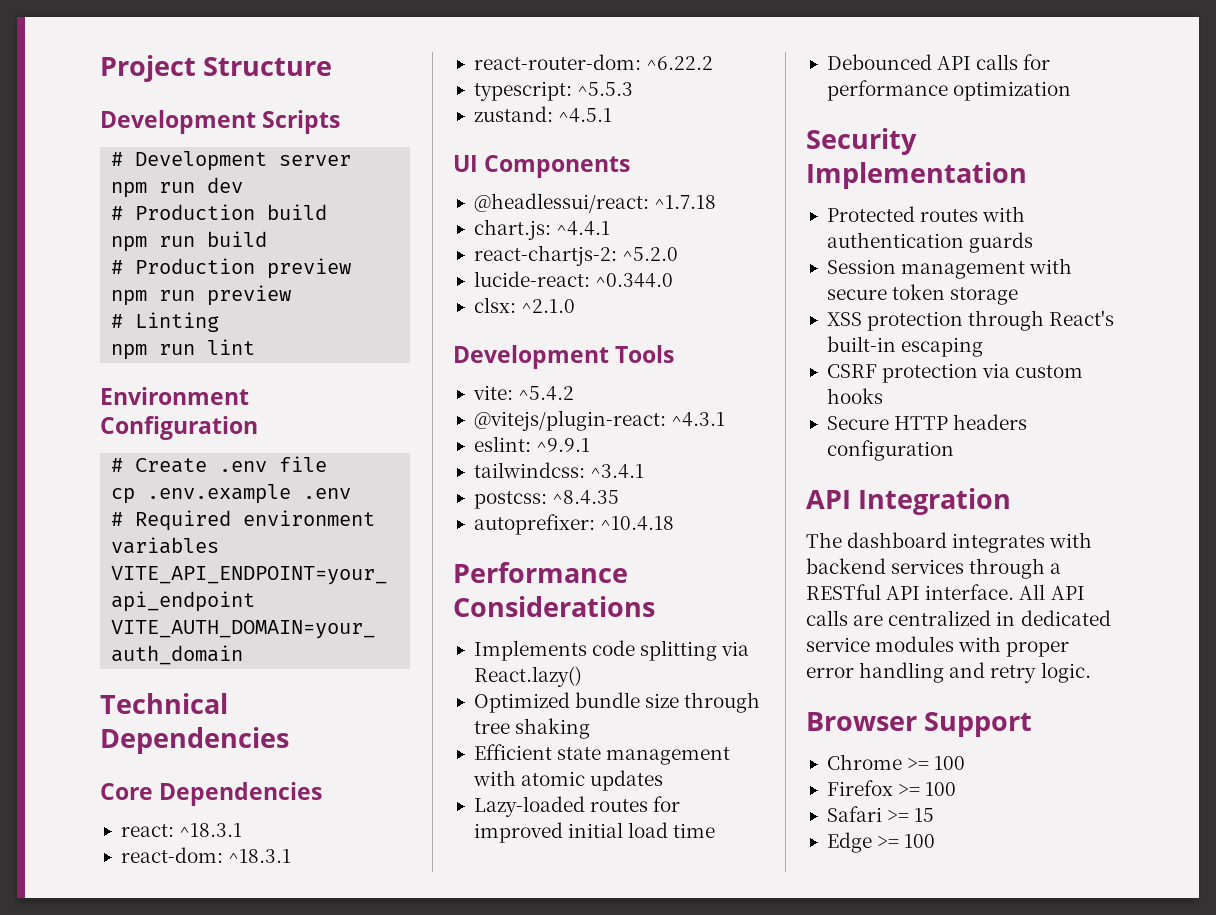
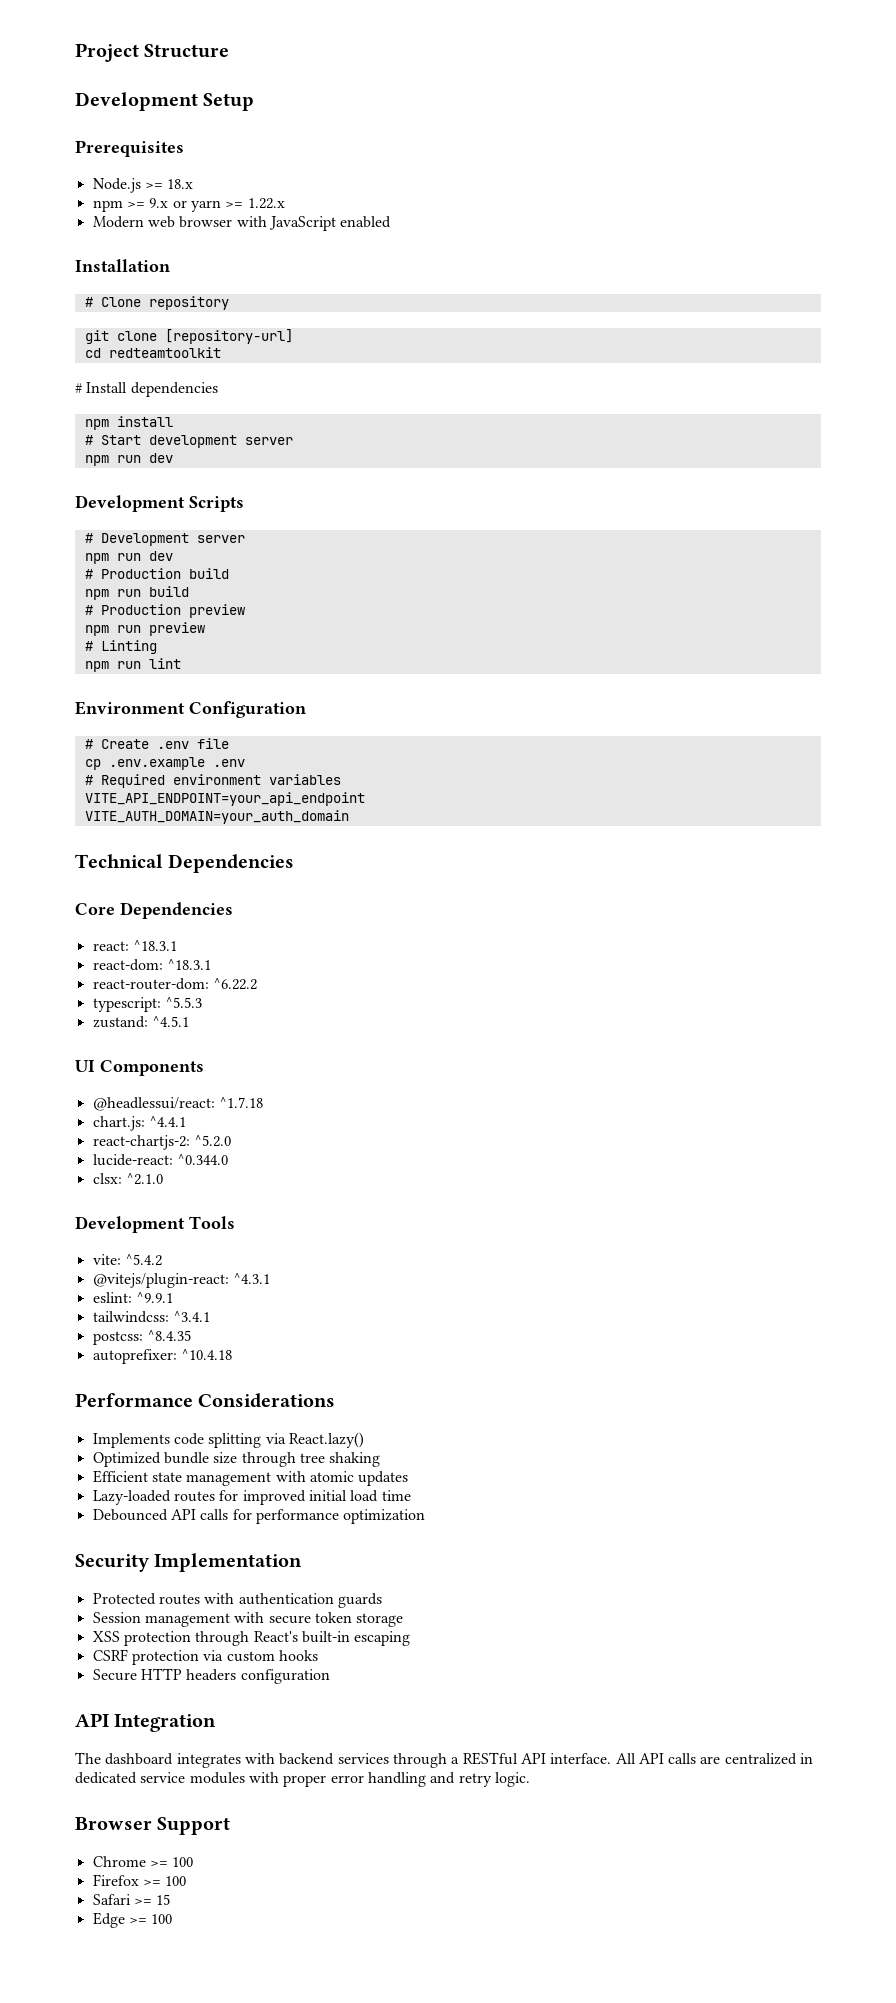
(333, 66) none -> [75,92,255,111] [75,140,184,157] [92,178,194,193] [92,198,285,212] [92,216,392,231] [75,259,170,272] [84,296,229,310] [84,329,293,344] [84,347,221,358] [75,382,218,397] [84,416,173,430] [84,435,293,448] [84,453,173,466] // Development Setup // Prerequisites // Node.js >= 18.x // npm >= 9.x or yarn >= 1.22.x // Modern web browser with JavaScript enabled // Installation // # Clone repository // git clone [repository-url] // cd redteamtoolkit // # Install dependencies // npm install // # Start development server // npm run dev

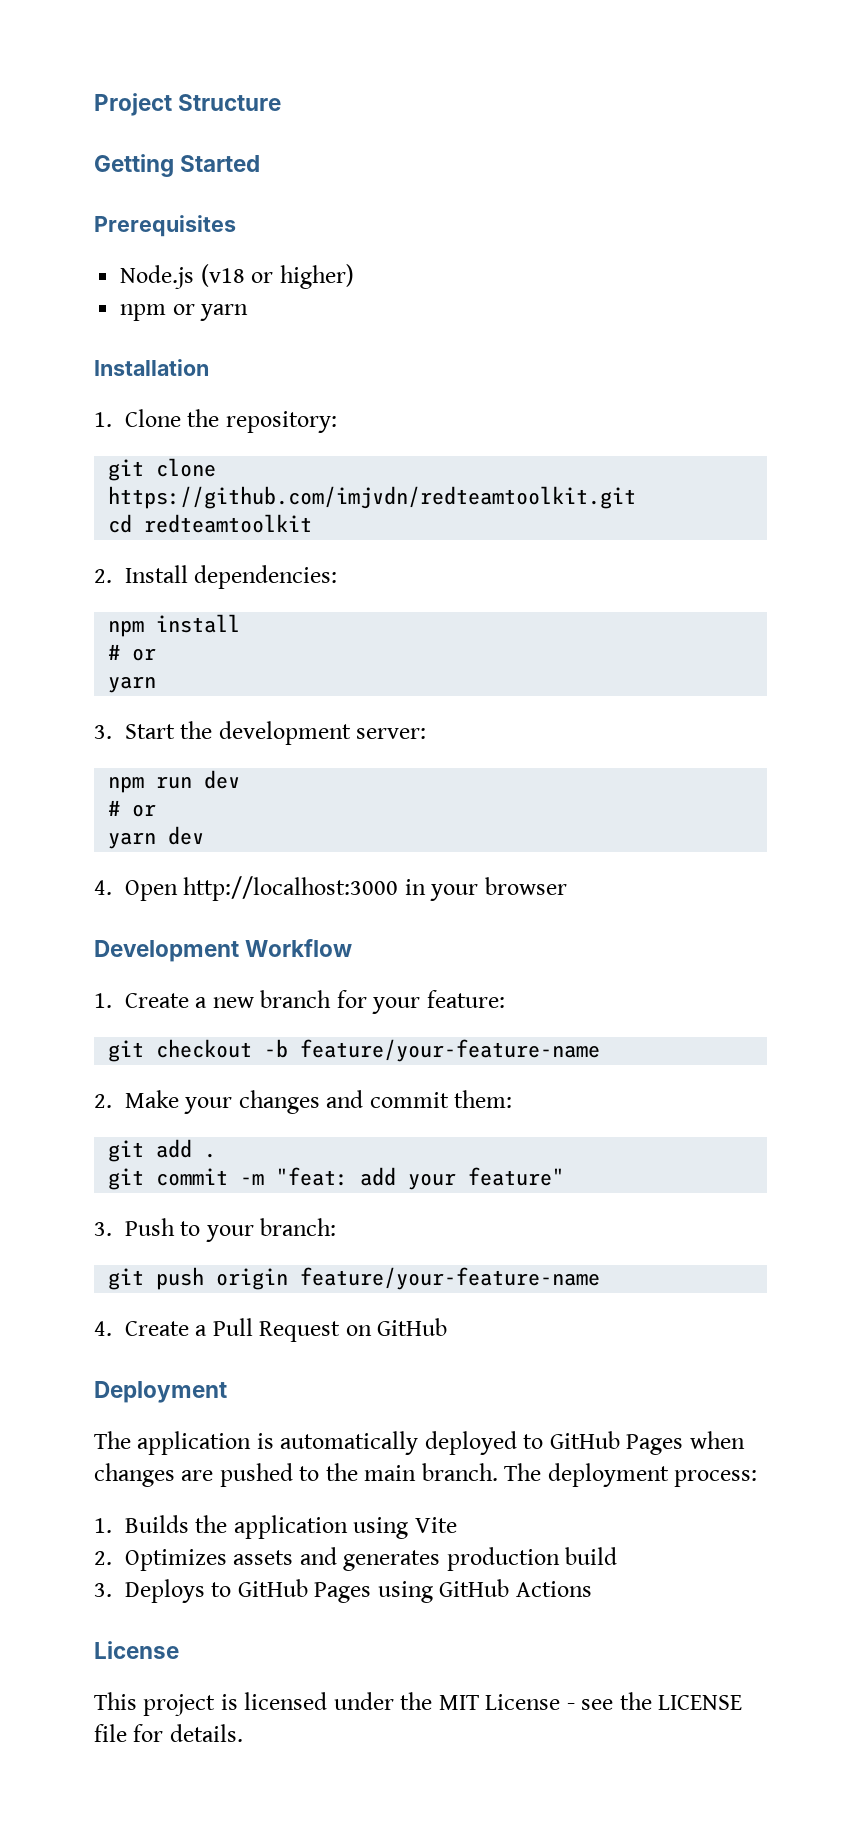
[75,92,255,111] Development Setup -> [94,154,261,177] Getting Started
[144,179,194,189] [92,198,169,212] >= 18.x // npm >= 9.x -> [200,264,354,289] [120,304,167,321] (v18 or higher) // npm
[225,198,285,209] [92,216,392,231] [75,259,170,272] [84,296,229,310] >= 1.22.x // Modern web browser with JavaScript enabled // Installation // # Clone repository -> [94,359,209,376] [94,409,337,433] // Installation // 1. Clone the repository:
[164,329,293,344] [repository-url] -> [108,486,637,509] https://github.com/imjvdn/redteamtoolkit.git
[75,382,218,397] # Install dependencies -> [94,565,338,589] 2. Install dependencies:
[100,435,293,448] [84,453,173,466] [75,495,244,512] [84,533,245,546] [84,551,173,564] [84,568,229,579] [84,586,189,600] [84,604,245,618] [84,622,205,636] [84,640,157,654] [84,658,181,672] [75,701,306,718] [84,738,229,749] [84,757,245,770] [84,774,341,788] [84,792,365,806] [84,810,349,824] [75,854,295,873] [75,902,233,919] [92,940,177,951] [92,959,211,971] [92,978,257,990] [92,997,202,1012] [92,1016,189,1028] [75,1060,204,1076] [92,1097,263,1111] [92,1116,186,1131] [92,1135,231,1150] [92,1154,228,1166] [92,1173,163,1185] [75,1216,235,1233] [92,1254,162,1266] [92,1273,270,1288] [92,1292,173,1303] [92,1311,210,1323] [92,1330,191,1345] [92,1349,232,1364] [75,1393,336,1408] [92,1432,364,1448] [92,1452,381,1467] [92,1470,409,1486] [92,1490,411,1505] [92,1509,426,1524] [75,1553,303,1572] [92,1593,382,1608] [92,1612,404,1627] [92,1631,411,1646] [92,1649,318,1665] [92,1668,330,1684] [75,1713,217,1732] [75,1752,814,1768] [75,1772,530,1787] [75,1817,231,1835] [92,1856,194,1867] [92,1874,187,1886] [92,1894,171,1905] [92,1912,173,1928] Start development server // npm run dev // Development Scripts // # Development server // npm run dev // # Production build // npm run build // # Production preview // npm run preview // # Linting // npm run lint // Environment Configuration // # Create .env file // cp .env.example .env // # Required environment variables // VITE_API_ENDPOINT=your_api_endpoint // VITE_AUTH_DOMAIN=your_auth_domain // Technical Dependencies // Core Dependencies // react: ^18.3.1 // react-dom: ^18.3.1 // react-router-dom: ^6.22.2 // typescript: ^5.5.3 // zustand: ^4.5.1 // UI Components // @headlessui/react: ^1.7.18 // chart.js: ^4.4.1 // react-chartjs-2: ^5.2.0 // lucide-react: ^0.344.0 // clsx: ^2.1.0 // Development Tools // vite: ^5.4.2 // @vitejs/plugin-react: ^4.3.1 // eslint: ^9.9.1 // tailwindcss: ^3.4.1 // postcss: ^8.4.35 // autoprefixer: ^10.4.18 // Performance Considerations // Implements code splitting via React.lazy() // Optimized bundle size through tree shaking // Efficient state management with atomic updates // Lazy-loaded routes for improved initial load time // Debounced API calls for performance optimization // Security Implementation // Protected routes with authentication guards // Session management with secure token storage // XSS protection through React's built-in escaping // CSRF protection via custom hooks // Secure HTTP headers configuration // API Integration // The dashboard integrates with backend services through a RESTful API interface. All API calls are centralized in dedicated service modules with proper error handling and retry logic. // Browser Support // Chrome >= 100 // Firefox >= 100 // Safari >= 15 // Edge >= 100 -> [132,648,157,661] [108,676,157,693] [94,721,427,745] [108,770,241,793] [108,800,157,817] [108,826,205,849] [94,876,567,901] [94,939,353,962] [94,990,505,1014] [108,1039,601,1062] [94,1090,513,1114] [108,1139,217,1162] [108,1167,565,1190] [94,1218,337,1242] [108,1267,601,1290] [94,1318,448,1342] [94,1381,227,1403] [94,1431,745,1455] [94,1463,758,1487] [94,1515,457,1539] [94,1547,618,1571] [94,1579,592,1603] [94,1641,179,1659] [94,1692,743,1716] [94,1724,243,1742] or // yarn // 3. Start the development server: // npm run dev // # or // yarn dev // 4. Open http://localhost:3000 in your browser // Development Workflow // 1. Create a new branch for your feature: // git checkout -b feature/your-feature-name // 2. Make your changes and commit them: // git add . // git commit -m "feat: add your feature" // 3. Push to your branch: // git push origin feature/your-feature-name // 4. Create a Pull Request on GitHub // Deployment // The application is automatically deployed to GitHub Pages when changes are pushed to the main branch. The deployment process: // 1. Builds the application using Vite // 2. Optimizes assets and generates production build // 3. Deploys to GitHub Pages using GitHub Actions // License // This project is licensed under the MIT License - see the LICENSE file for details.

